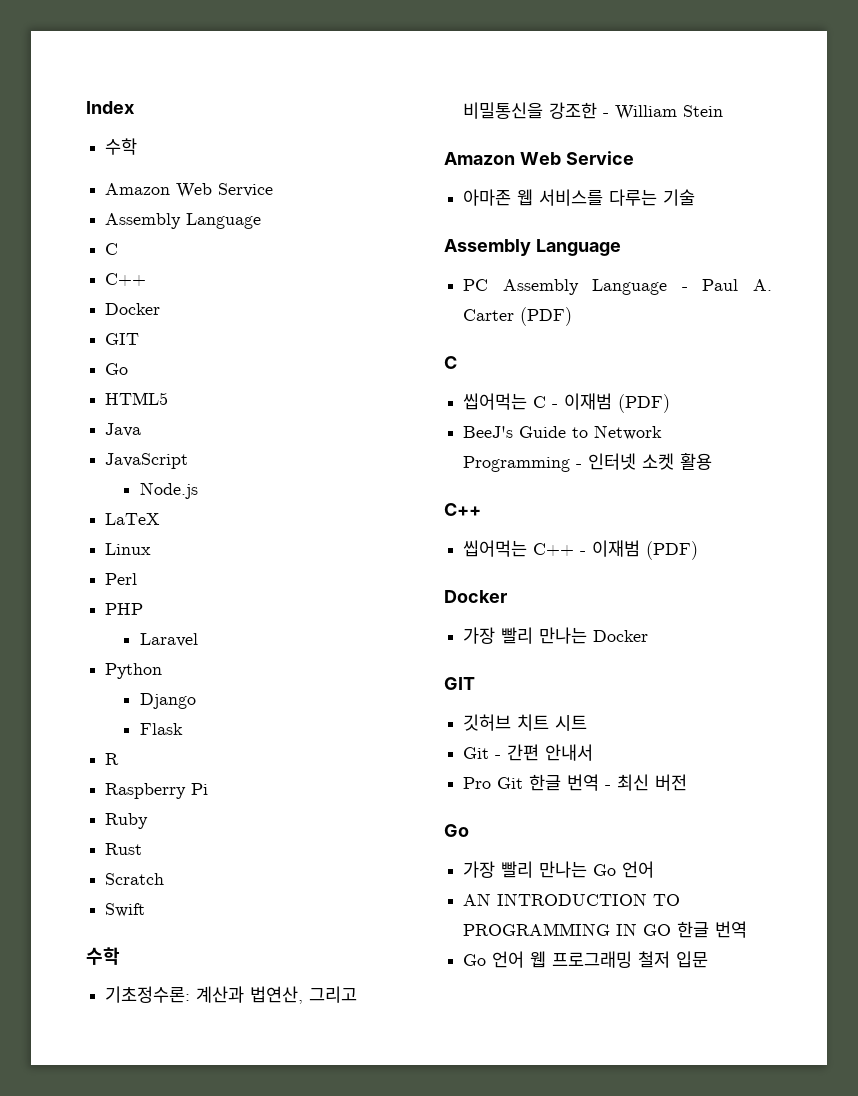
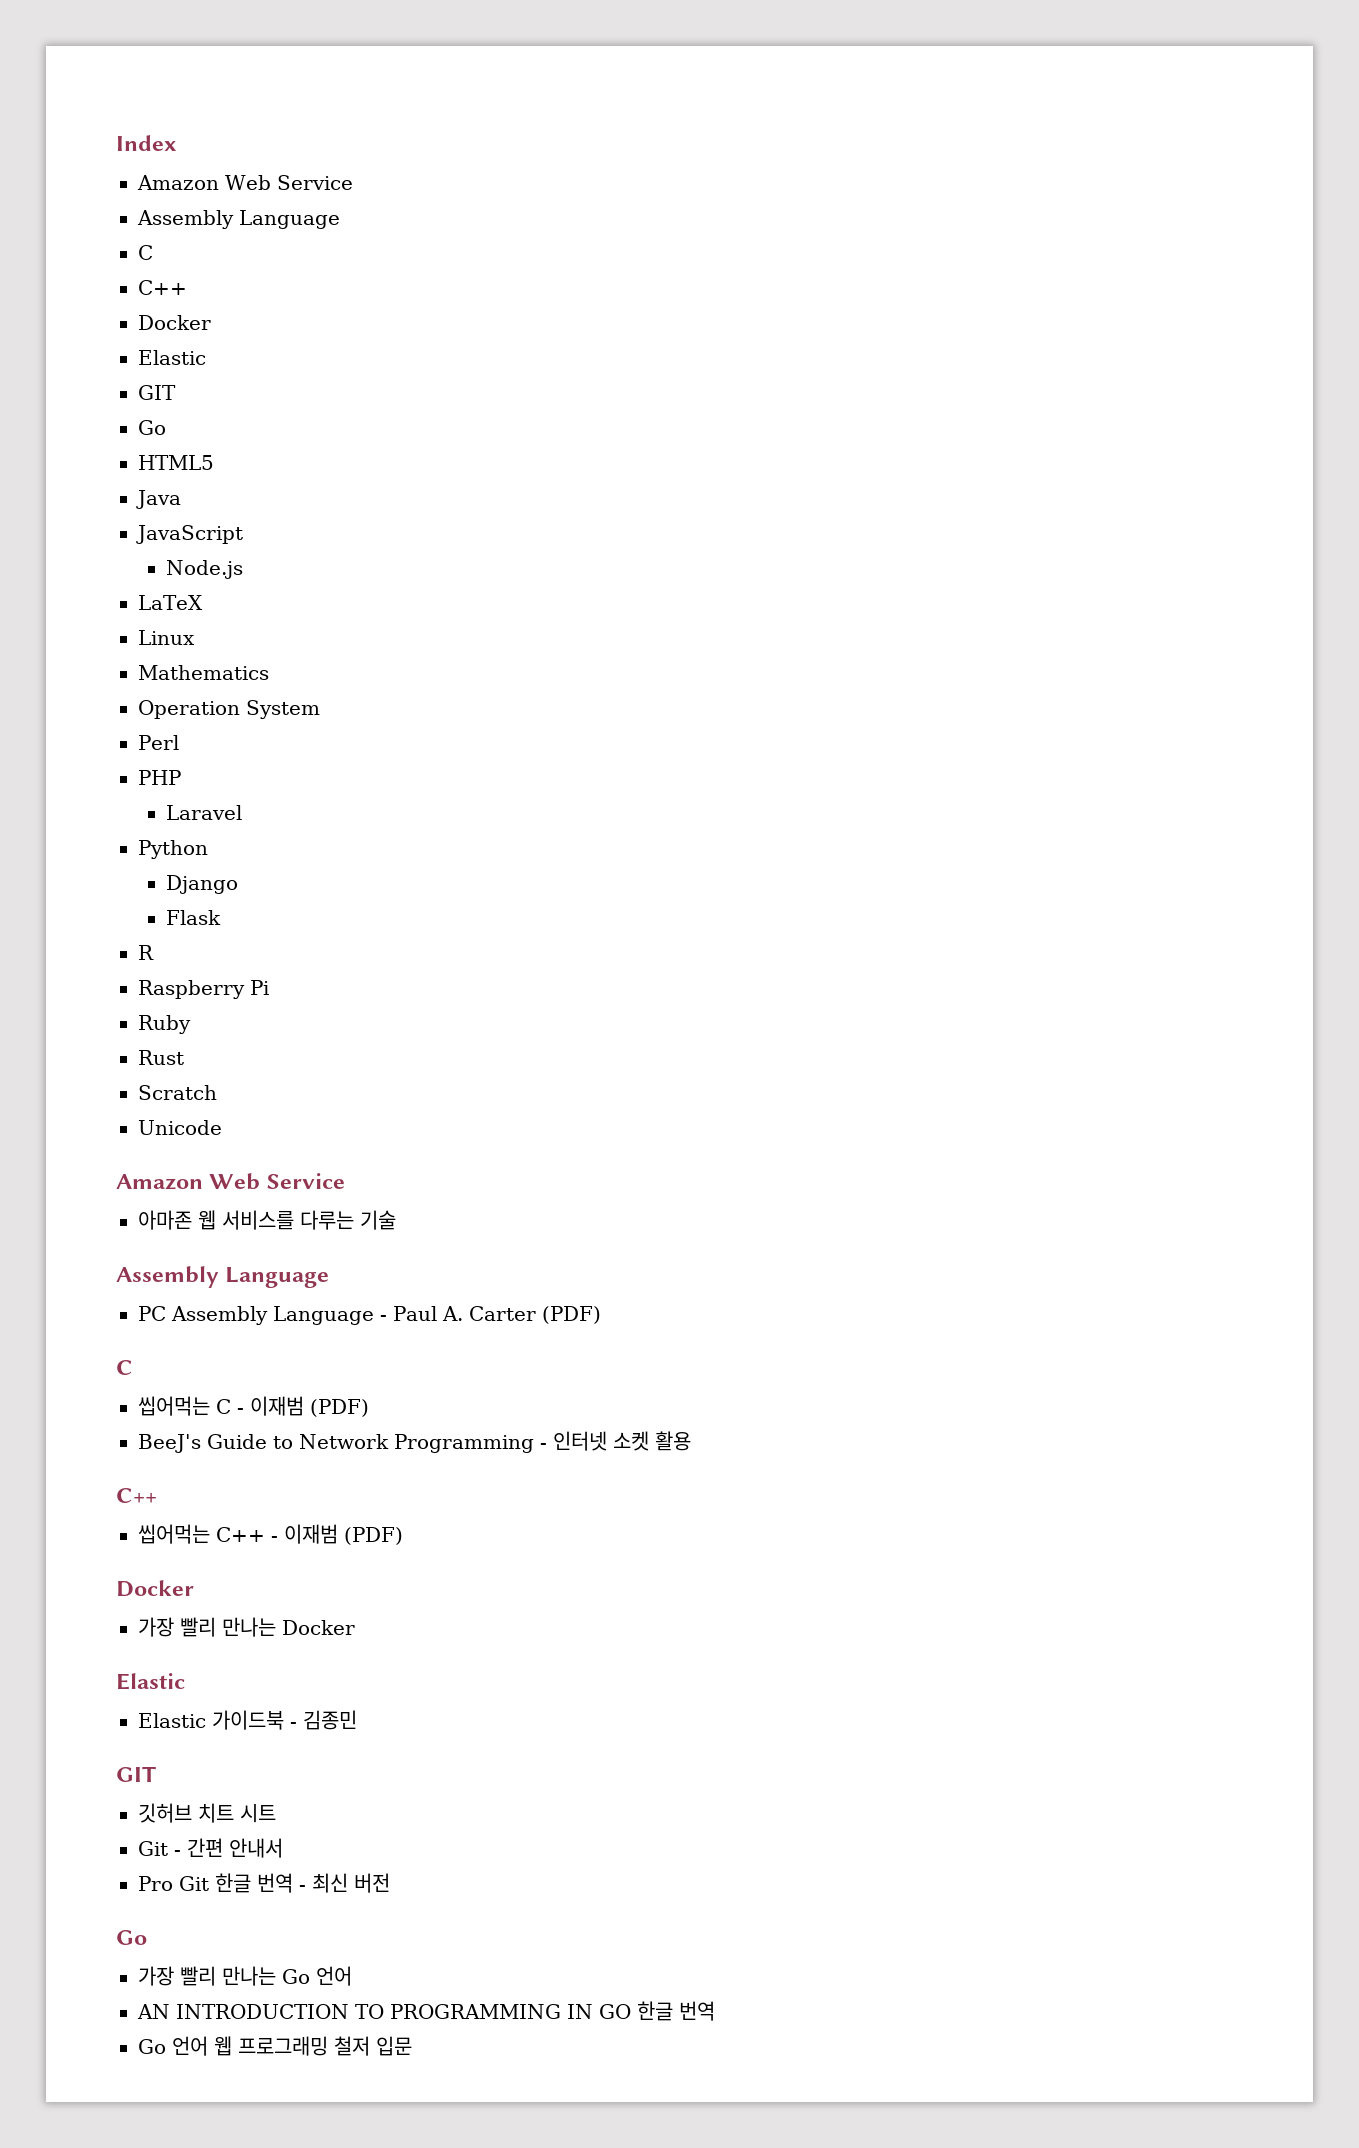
[105,138,138,155] // 수학 -> (177, 143) none
(161, 309) none -> [138,350,206,365] // Elastic
(152, 549) none -> [138,665,269,680] [138,700,320,719] // Mathematics // Operation System
[105,903,146,917] [86,947,120,965] [105,986,358,1004] [463,102,724,120] Swift // 수학 // 기초정수론: 계산과 법연산, 그리고 비밀통신을 강조한 - William Stein -> [138,1120,222,1135] Unicode
(649, 636) none -> [116,1673,185,1690] [138,1710,357,1730] // Elastic // Elastic 가이드북 - 김종민

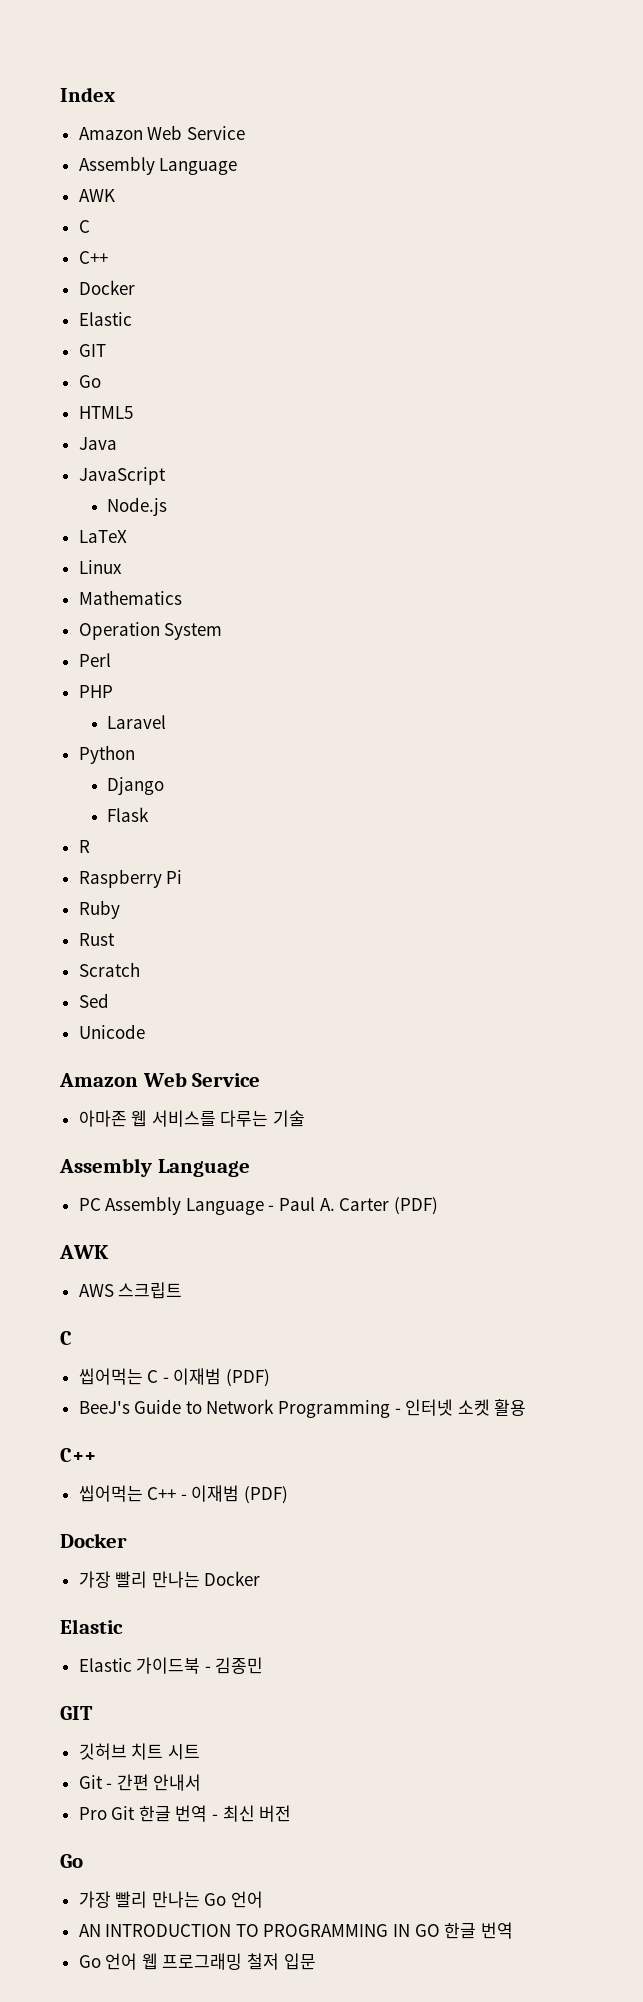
(340, 219) none -> [78,189,115,202] // AWK
(217, 1092) none -> [78,993,109,1008] // Sed
(601, 1315) none -> [59,1245,109,1259] [78,1282,183,1299] // AWK // AWS 스크립트

